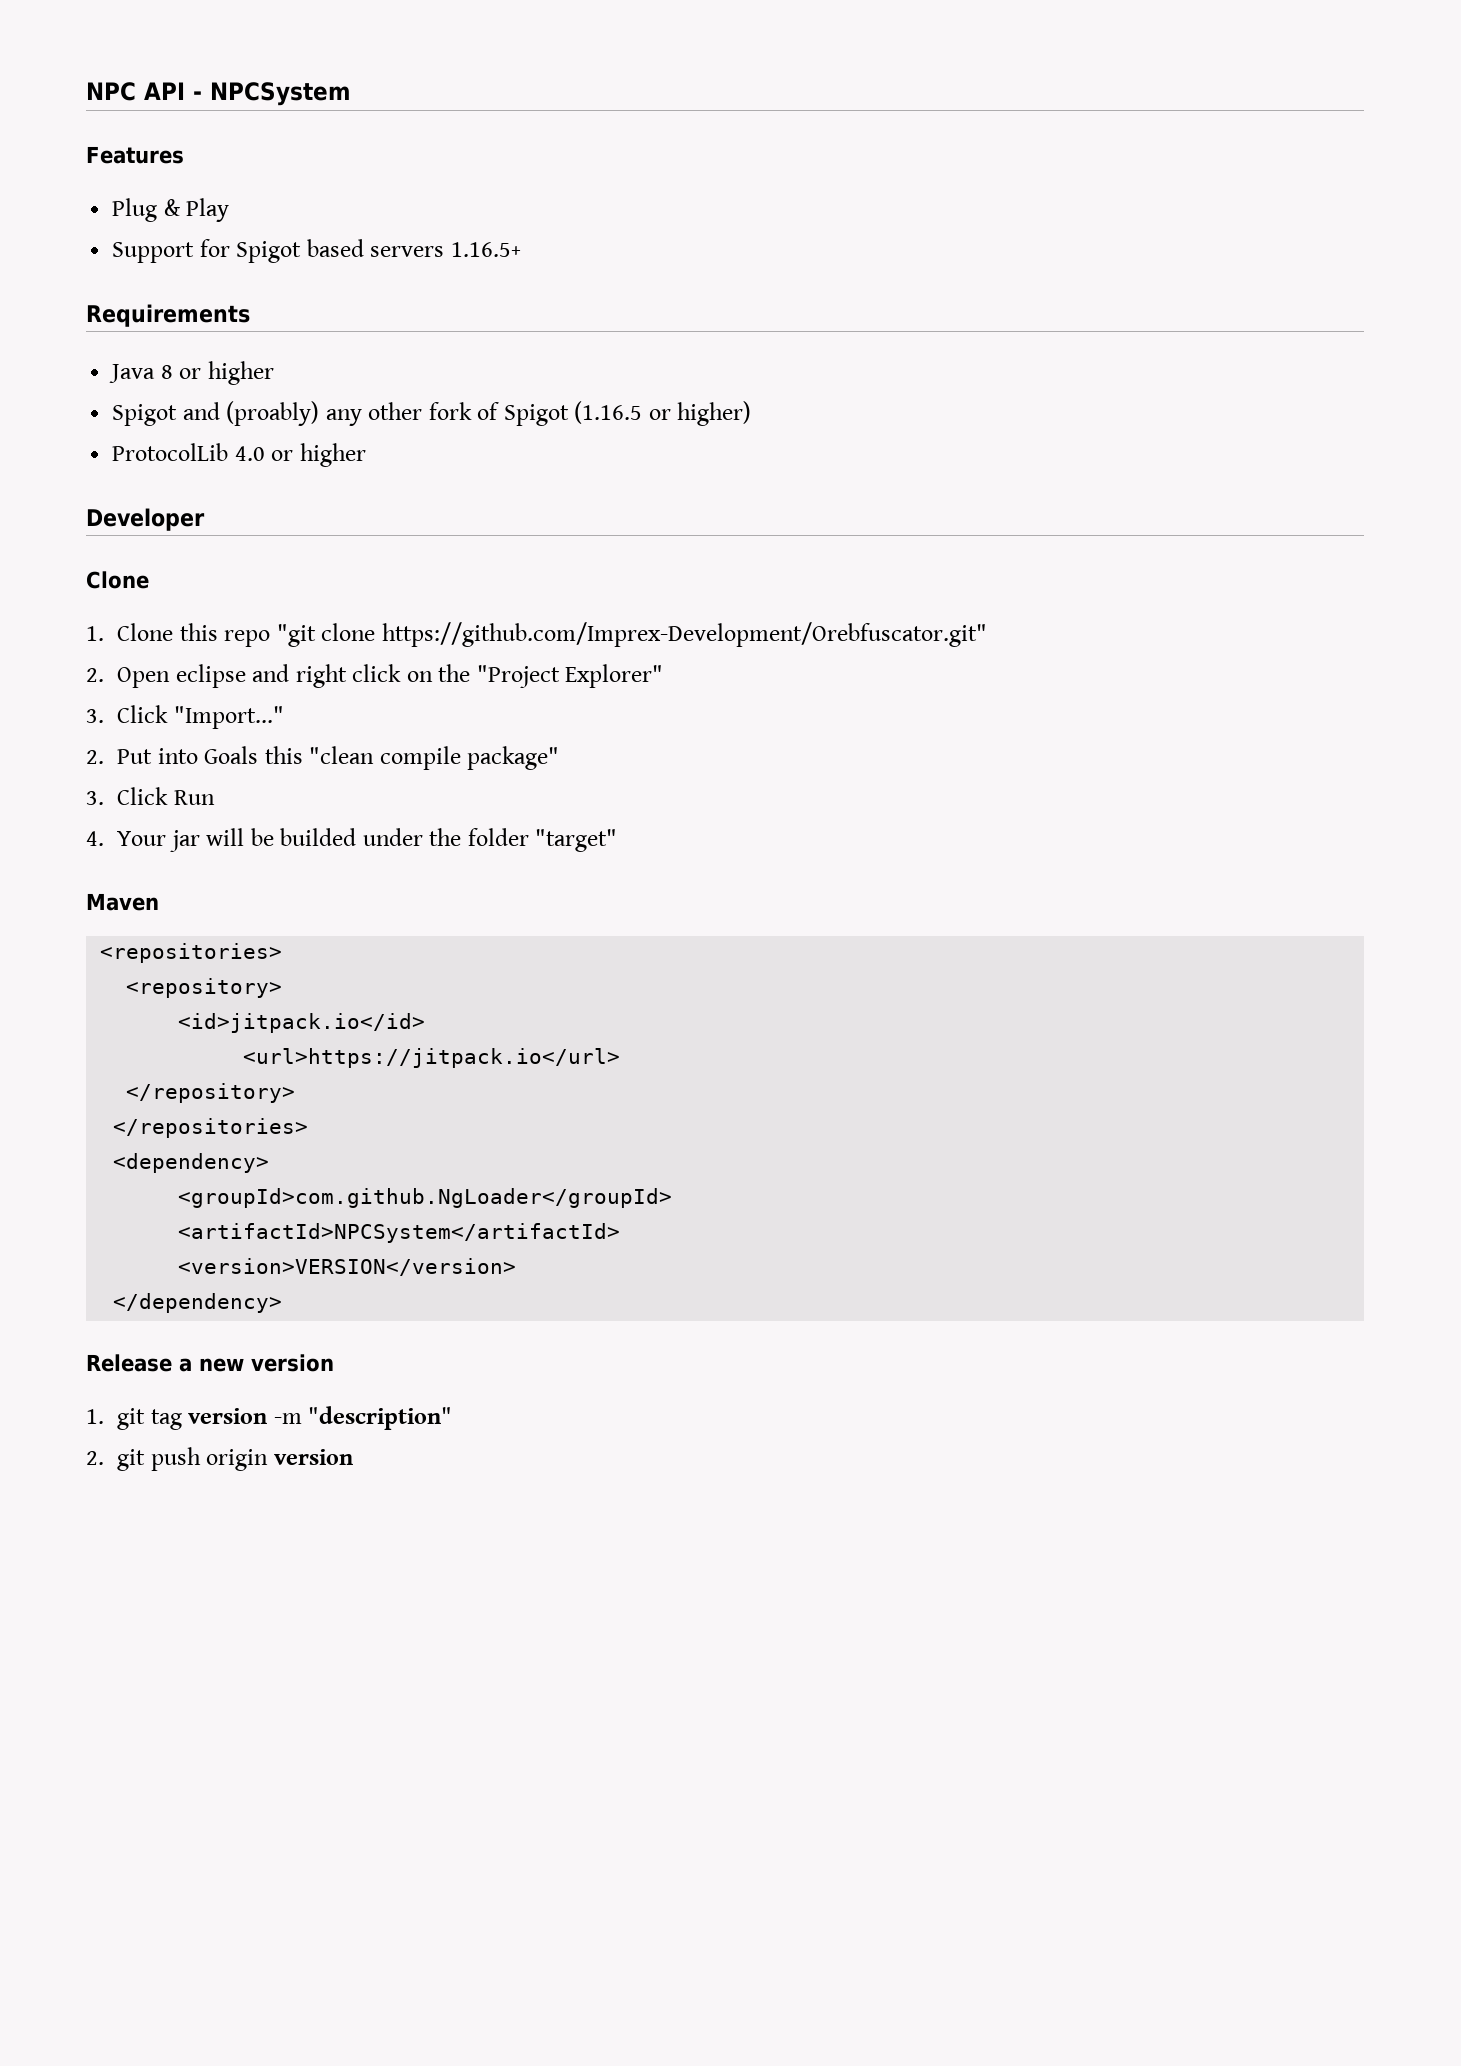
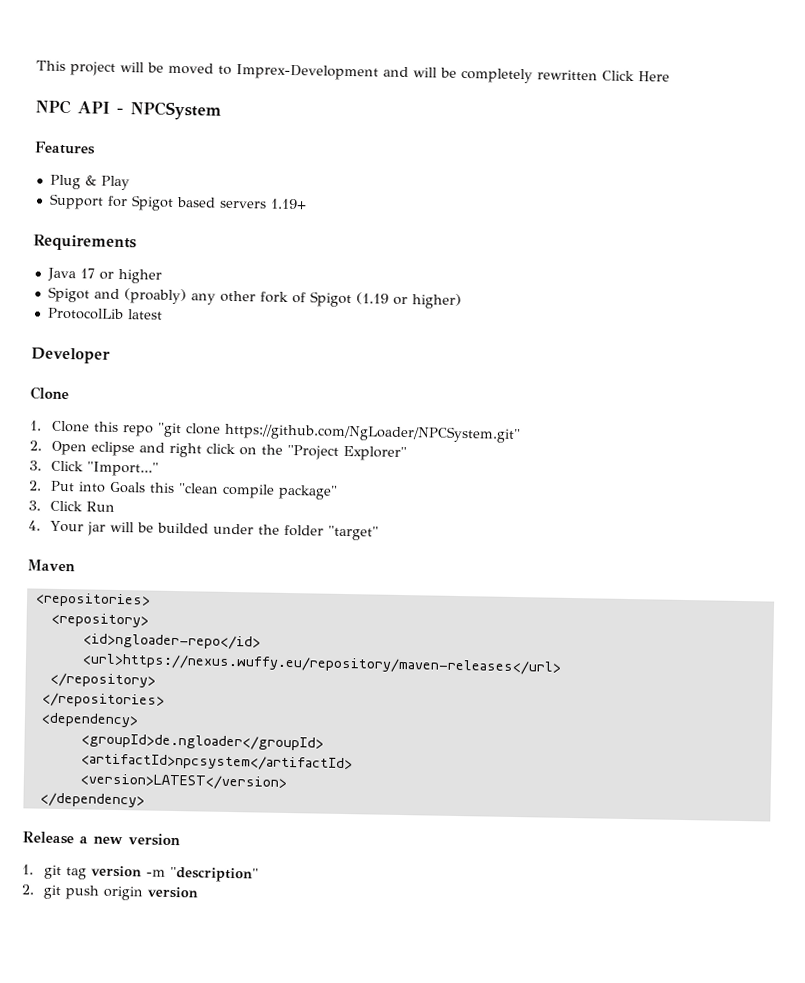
(86, 91) none -> [36,60,670,84] This project will be moved to Imprex-Development and will be completely rewritten Click Here //
[450,242,521,257] 1.16.5+ -> [269,198,307,210] 1.19+
[160,365,173,379] 8 -> [79,268,95,279] 17
[574,401,643,424] (1.16.5 -> [355,292,389,305] (1.19
[234,443,366,467] 4.0 or higher -> [126,309,163,320] latest
[381,622,987,647] https://github.com/Imprex-Development/Orebfuscator.git" -> [224,422,522,444] https://github.com/NgLoader/NPCSystem.git"
[178,1013,426,1033] [243,1048,621,1068] <id>jitpack.io</id> // <url>https://jitpack.io</url> -> [82,633,261,650] [81,653,562,675] <id>ngloader-repo</id> // <url>https://nexus.wuffy.eu/repository/maven-releases</url>
[178,1188,673,1208] [178,1223,621,1243] [178,1258,517,1276] <groupId>com.github.NgLoader</groupId> // <artifactId>NPCSystem</artifactId> // <version>VERSION</version> -> [80,733,324,751] [80,753,353,772] [79,773,287,791] <groupId>de.ngloader</groupId> // <artifactId>npcsystem</artifactId> // <version>LATEST</version>

